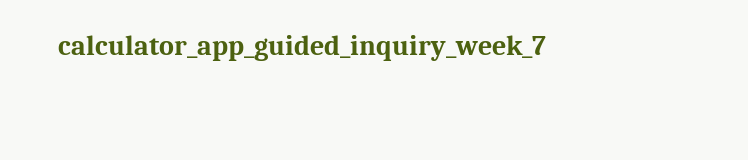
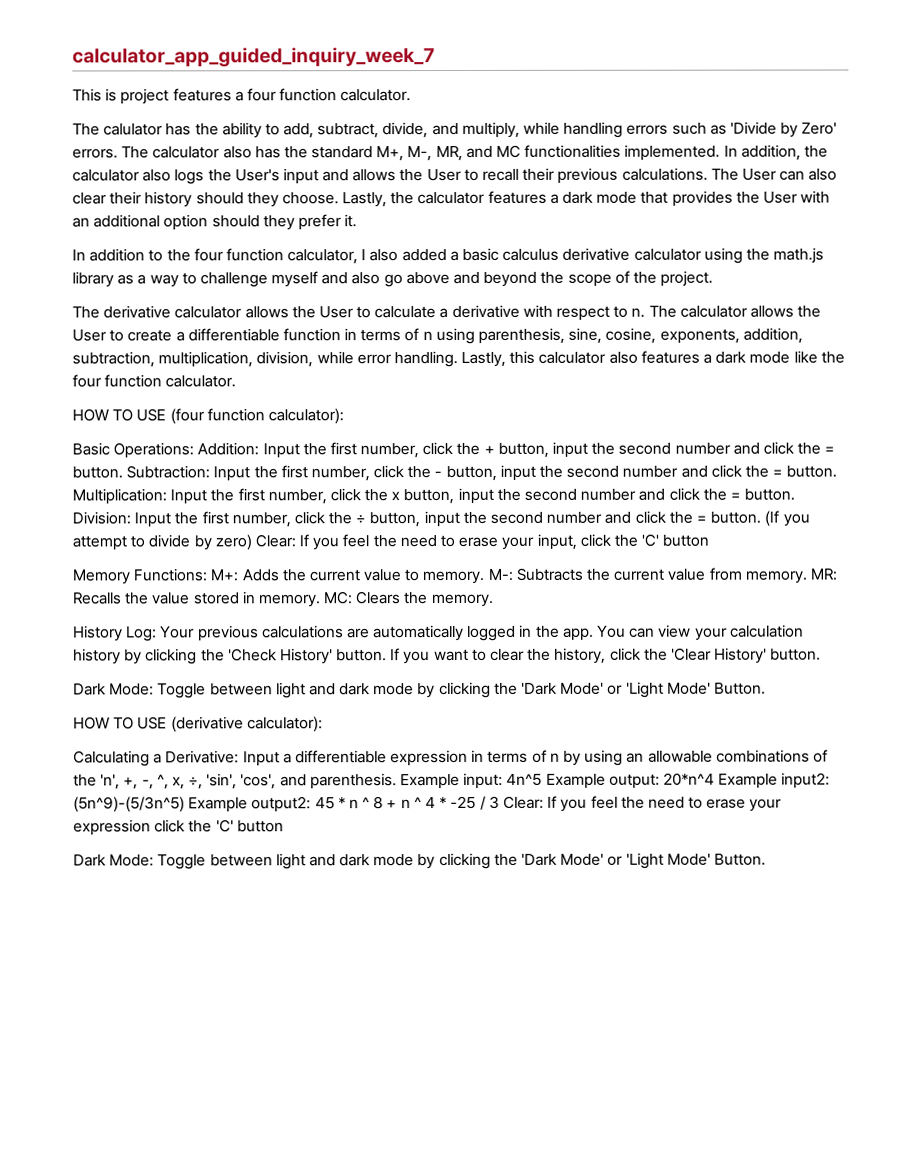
(546, 48) none -> [72,88,412,105] [72,121,838,139] [72,144,828,162] [72,167,838,185] [72,190,831,208] [72,214,358,231] [72,247,825,265] [72,270,714,288] [72,304,822,321] [72,327,803,345] [72,350,845,368] [72,374,237,388] [72,408,344,425] [72,441,836,459] [72,464,838,482] [72,487,796,505] [72,510,810,528] [72,533,710,551] [72,567,837,585] [73,591,494,608] [73,624,804,642] [73,647,822,665] [73,681,766,699] [73,716,323,733] [73,749,828,767] [73,772,831,790] [73,795,783,813] [73,819,284,836] [73,852,766,870] // This is project features a four function calculator. // The calulator has the ability to add, subtract, divide, and multiply, while handling errors such as 'Divide by Zero' errors. The calculator also has the standard M+, M-, MR, and MC functionalities implemented. In addition, the calculator also logs the User's input and allows the User to recall their previous calculations. The User can also clear their history should they choose. Lastly, the calculator features a dark mode that provides the User with an additional option should they prefer it. // In addition to the four function calculator, I also added a basic calculus derivative calculator using the math.js library as a way to challenge myself and also go above and beyond the scope of the project. // The derivative calculator allows the User to calculate a derivative with respect to n. The calculator allows the User to create a differentiable function in terms of n using parenthesis, sine, cosine, exponents, addition, subtraction, multiplication, division, while error handling. Lastly, this calculator also features a dark mode like the four function calculator. // HOW TO USE (four function calculator): // Basic Operations: Addition: Input the first number, click the + button, input the second number and click the = button. Subtraction: Input the first number, click the - button, input the second number and click the = button. Multiplication: Input the first number, click the x button, input the second number and click the = button. Division: Input the first number, click the ÷ button, input the second number and click the = button. (If you attempt to divide by zero) Clear: If you feel the need to erase your input, click the 'C' button // Memory Functions: M+: Adds the current value to memory. M-: Subtracts the current value from memory. MR: Recalls the value stored in memory. MC: Clears the memory. // History Log: Your previous calculations are automatically logged in the app. You can view your calculation history by clicking the 'Check History' button. If you want to clear the history, click the 'Clear History' button. // Dark Mode: Toggle between light and dark mode by clicking the 'Dark Mode' or 'Light Mode' Button. // HOW TO USE (derivative calculator): // Calculating a Derivative: Input a differentiable expression in terms of n by using an allowable combinations of the 'n', +, -, ^, x, ÷, 'sin', 'cos', and parenthesis. Example input: 4n^5 Example output: 20*n^4 Example input2: (5n^9)-(5/3n^5) Example output2: 45 * n ^ 8 + n ^ 4 * -25 / 3 Clear: If you feel the need to erase your expression click the 'C' button // Dark Mode: Toggle between light and dark mode by clicking the 'Dark Mode' or 'Light Mode' Button.

